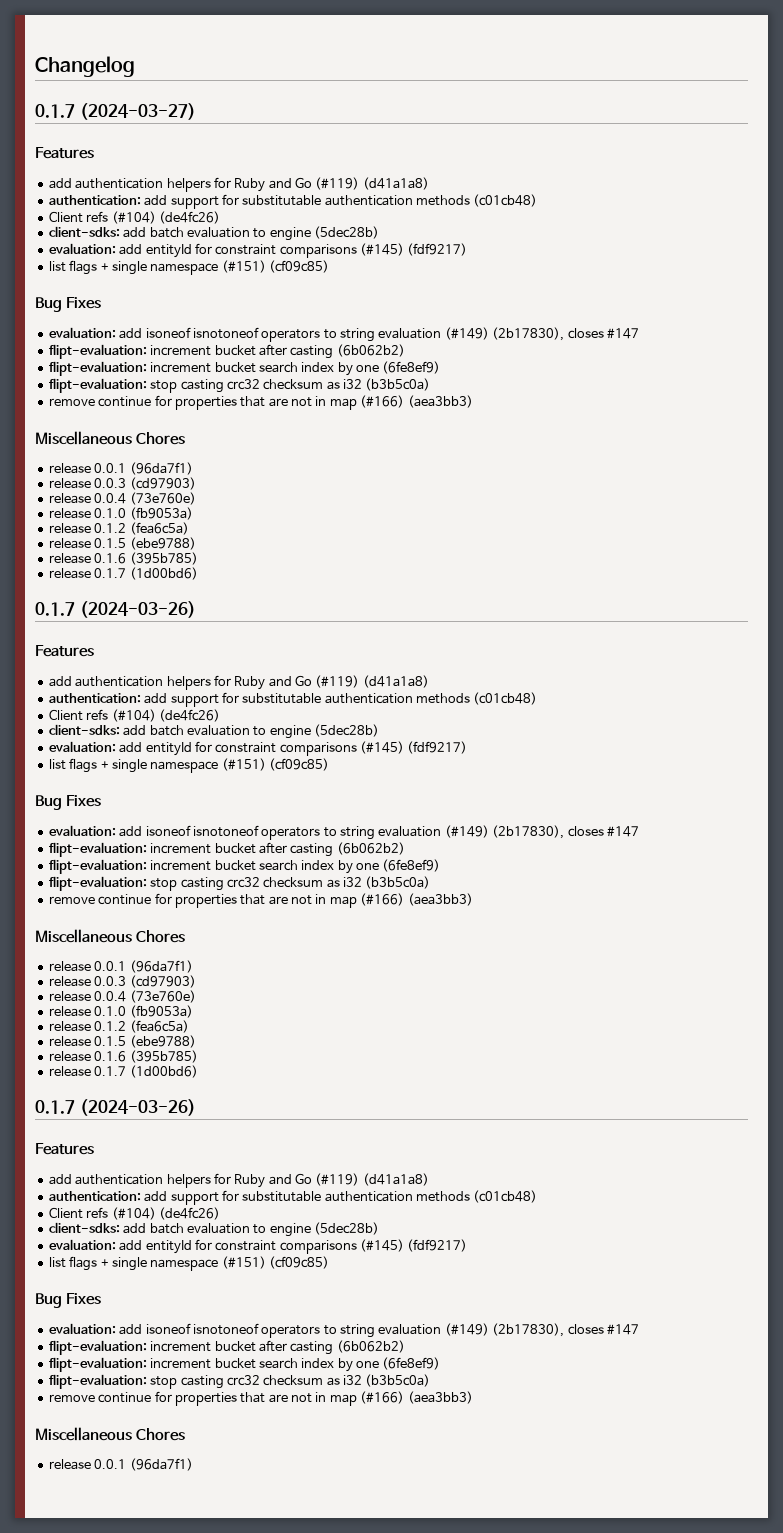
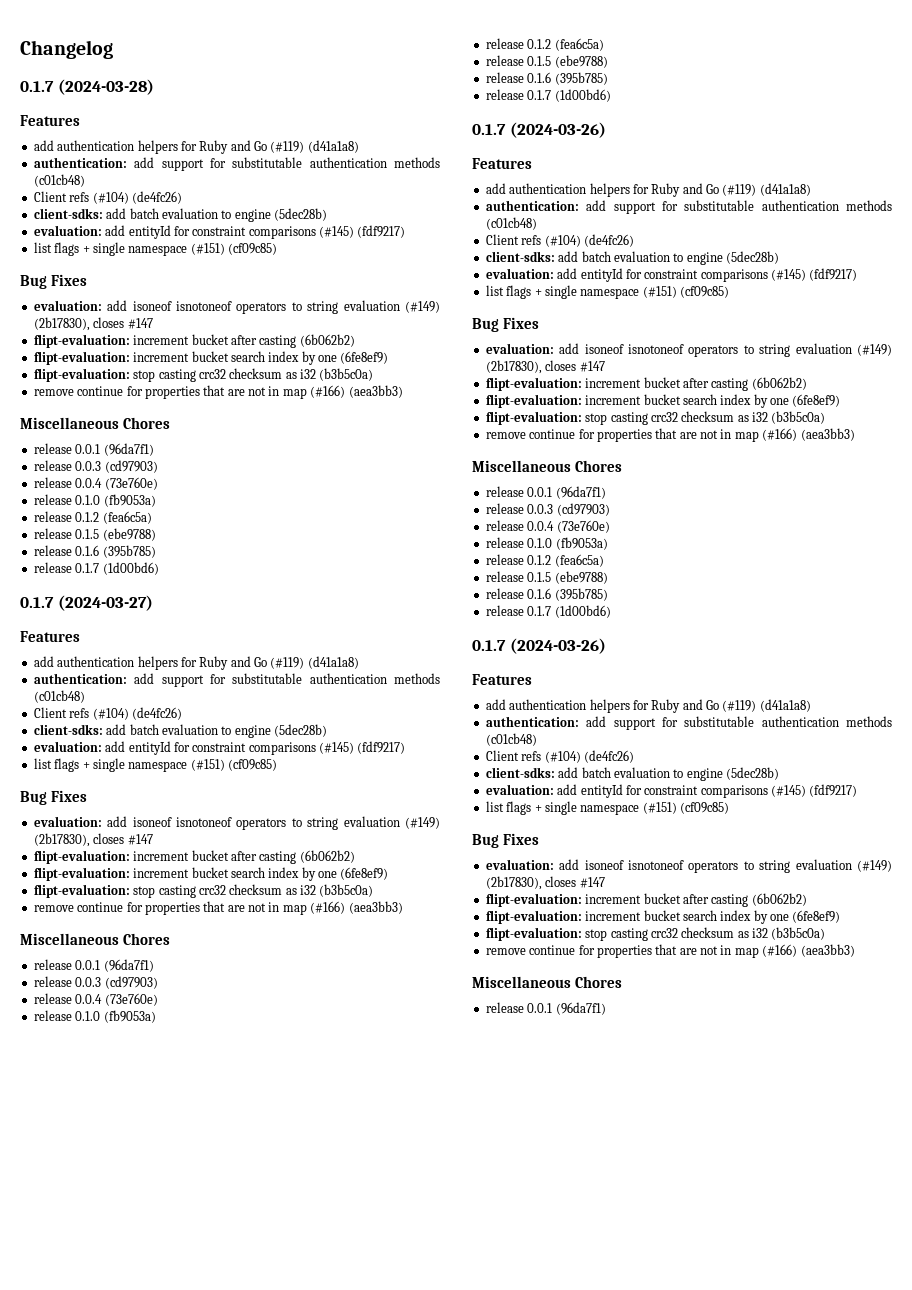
(135, 66) none -> [20,79,154,95] [20,115,80,126] [33,140,359,154] [33,157,440,171] [33,174,85,187] [33,191,182,204] [33,208,327,222] [33,225,406,239] [33,242,277,256] [20,274,87,289] [33,300,440,314] [33,317,153,331] [33,334,355,348] [33,351,389,365] [33,368,374,382] [33,385,403,399] [20,417,170,429] [33,443,154,456] [33,460,158,473] [33,477,158,490] [33,494,156,507] [33,511,152,524] [33,528,156,541] [33,545,156,558] [33,562,159,575] // 0.1.7 (2024-03-28) // Features // add authentication helpers for Ruby and Go (#119) (d41a1a8) // authentication: add support for substitutable authentication methods (c01cb48) // Client refs (#104) (de4fc26) // client-sdks: add batch evaluation to engine (5dec28b) // evaluation: add entityId for constraint comparisons (#145) (fdf9217) // list flags + single namespace (#151) (cf09c85) // Bug Fixes // evaluation: add isoneof isnotoneof operators to string evaluation (#149) (2b17830), closes #147 // flipt-evaluation: increment bucket after casting (6b062b2) // flipt-evaluation: increment bucket search index by one (6fe8ef9) // flipt-evaluation: stop casting crc32 checksum as i32 (b3b5c0a) // remove continue for properties that are not in map (#166) (aea3bb3) // Miscellaneous Chores // release 0.0.1 (96da7f1) // release 0.0.3 (cd97903) // release 0.0.4 (73e760e) // release 0.1.0 (fb9053a) // release 0.1.2 (fea6c5a) // release 0.1.5 (ebe9788) // release 0.1.6 (395b785) // release 0.1.7 (1d00bd6)

